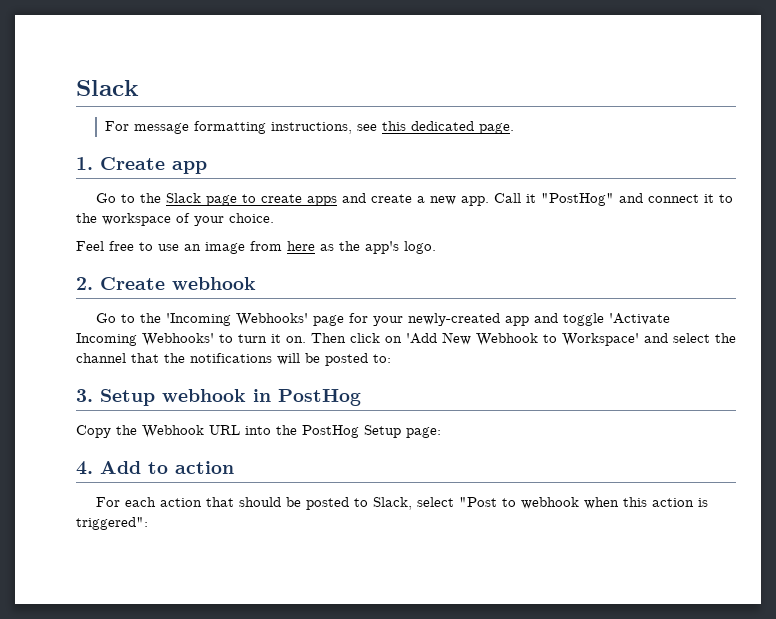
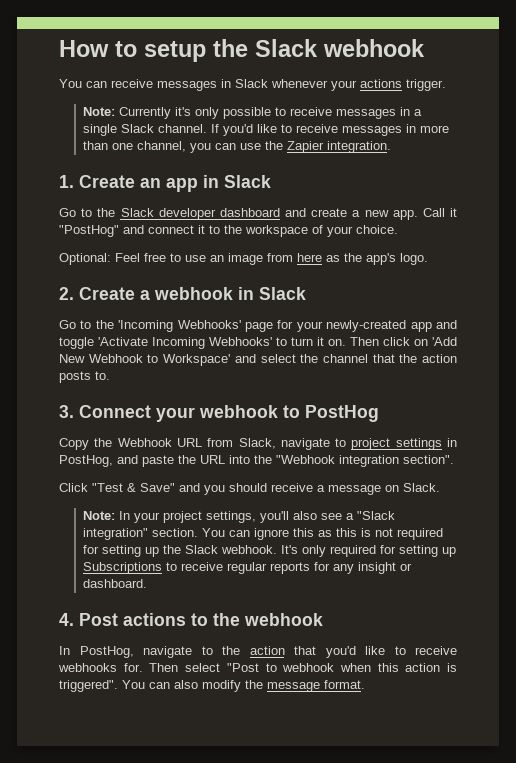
[76,80,139,96] [105,121,515,134] Slack // For message formatting instructions, see this dedicated page. -> [59,39,425,62] [59,79,446,91] [83,107,423,119] [83,124,450,136] [83,141,392,153] How to setup the Slack webhook // You can receive messages in Slack whenever your actions trigger. // Note: Currently it's only possible to receive messages in a single Slack channel. If you'd like to receive messages in more than one channel, you can use the Zapier integration.
[172,161,207,174] app -> [140,175,271,192] an app in Slack
[206,194,338,206] page to create apps -> [158,208,280,220] developer dashboard
(274, 218) none -> [59,253,111,265] Optional:
[172,277,256,290] webhook -> [140,287,306,300] a webhook in Slack
[190,353,391,366] [76,389,271,406] notifications will be posted to: // 3. Setup webhook in -> [421,354,457,363] [59,371,110,383] [59,405,300,422] action posts to. // 3. Connect your webhook to
[245,425,441,438] [76,461,234,475] [96,497,413,510] into the PostHog Setup page: // 4. Add to action // For each action that should be posted to Slack, -> [207,438,458,450] [59,455,454,467] [59,483,440,495] [83,511,396,523] [83,528,444,540] [83,545,457,557] [83,562,413,574] [83,579,148,588] [59,613,323,626] [59,646,457,658] [58,663,179,672] from Slack, navigate to project settings in PostHog, and paste the URL into the "Webhook integration section". // Click "Test & Save" and you should receive a message on Slack. // Note: In your project settings, you'll also see a "Slack integration" section. You can ignore this as this is not required for setting up the Slack webhook. It's only required for setting up Subscriptions to receive regular reports for any insight or dashboard. // 4. Post actions to the webhook // In PostHog, navigate to the action that you'd like to receive webhooks for. Then
[76,517,148,530] triggered": -> [59,680,365,692] triggered". You can also modify the message format.

